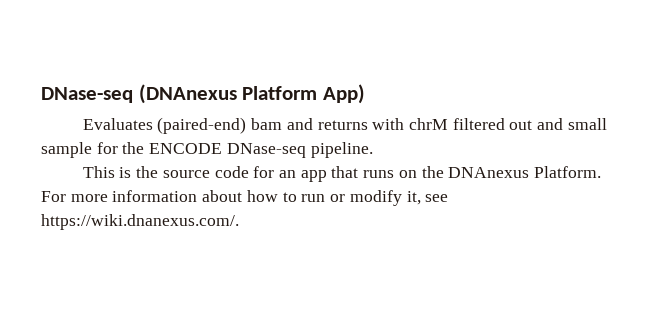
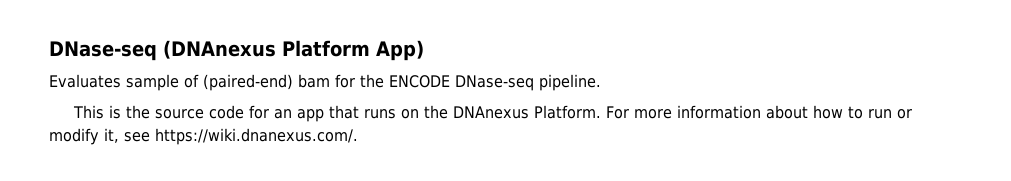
[157,117,607,134] [41,142,92,158] (paired-end) bam and returns with chrM filtered out and small sample -> [126,74,330,91] sample of (paired-end) bam

